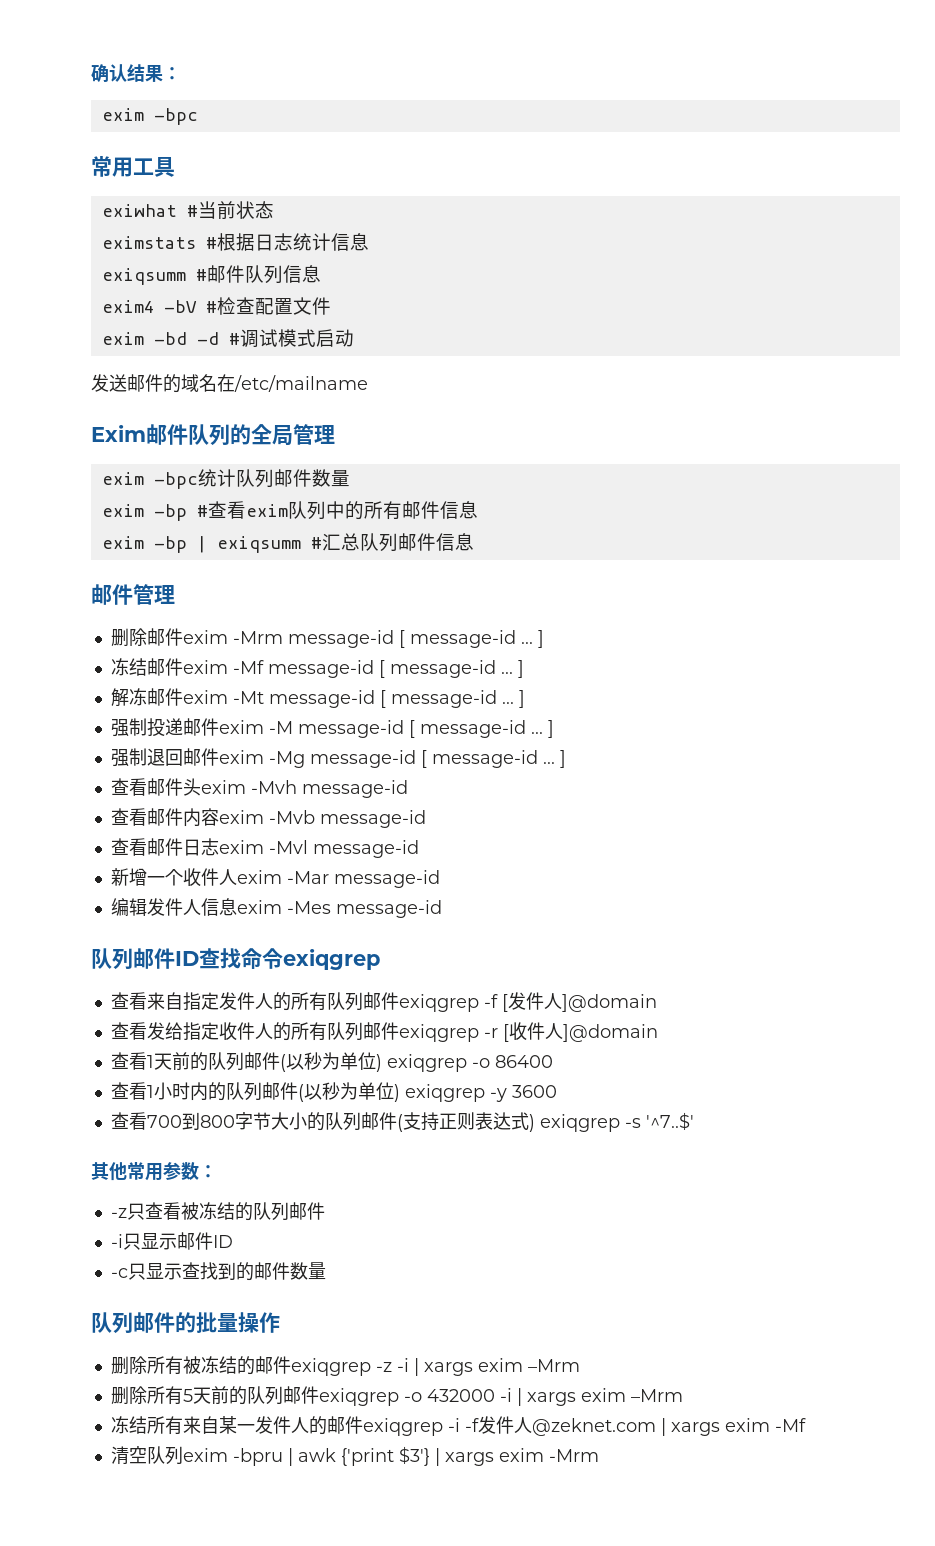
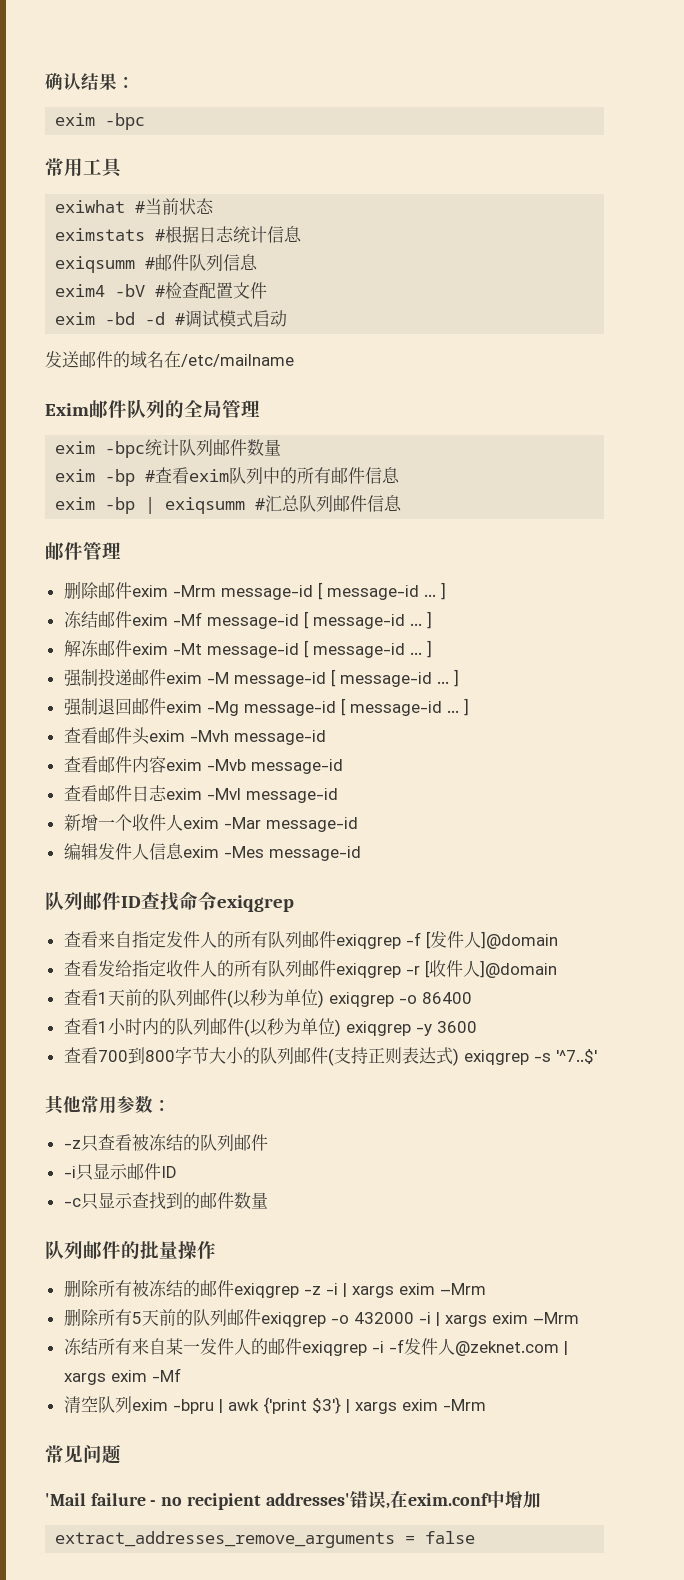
(599, 1455) none -> [45,1444,121,1464] [45,1490,541,1510] [55,1531,476,1548] // 常见问题 // 'Mail failure - no recipient addresses'错误,在exim.conf中增加 // extract_addresses_remove_arguments = false

